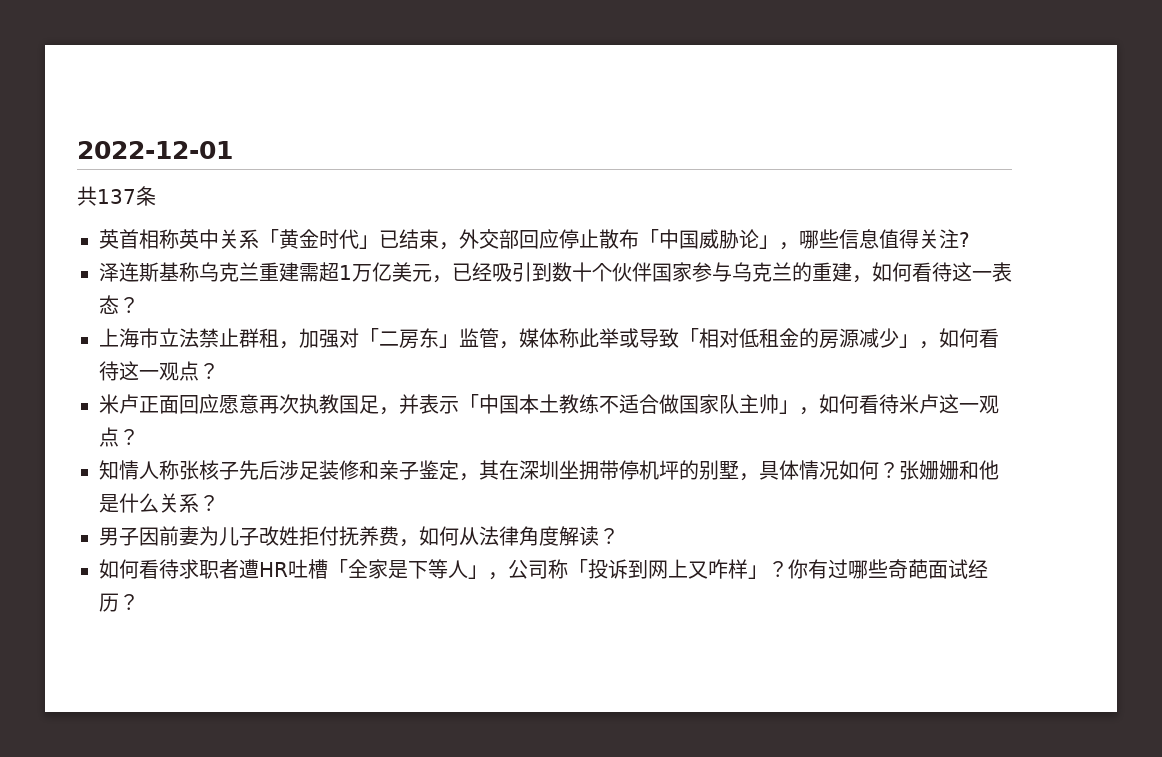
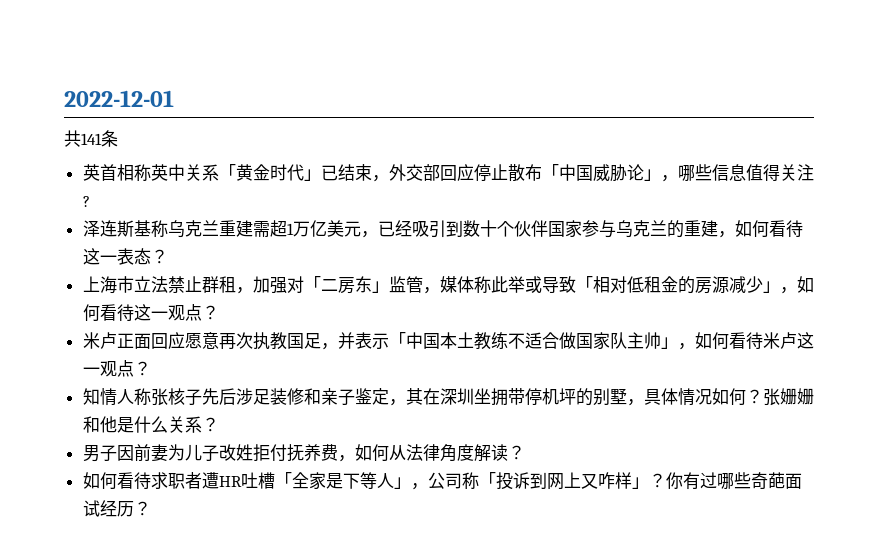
[97,189,136,204] 137 -> [81,133,102,145] 141

